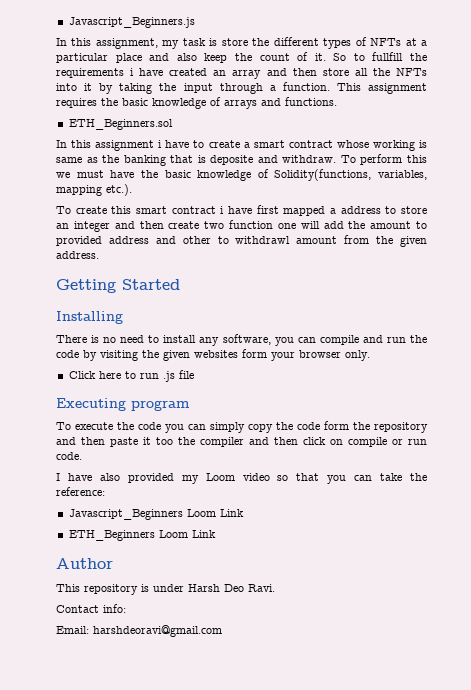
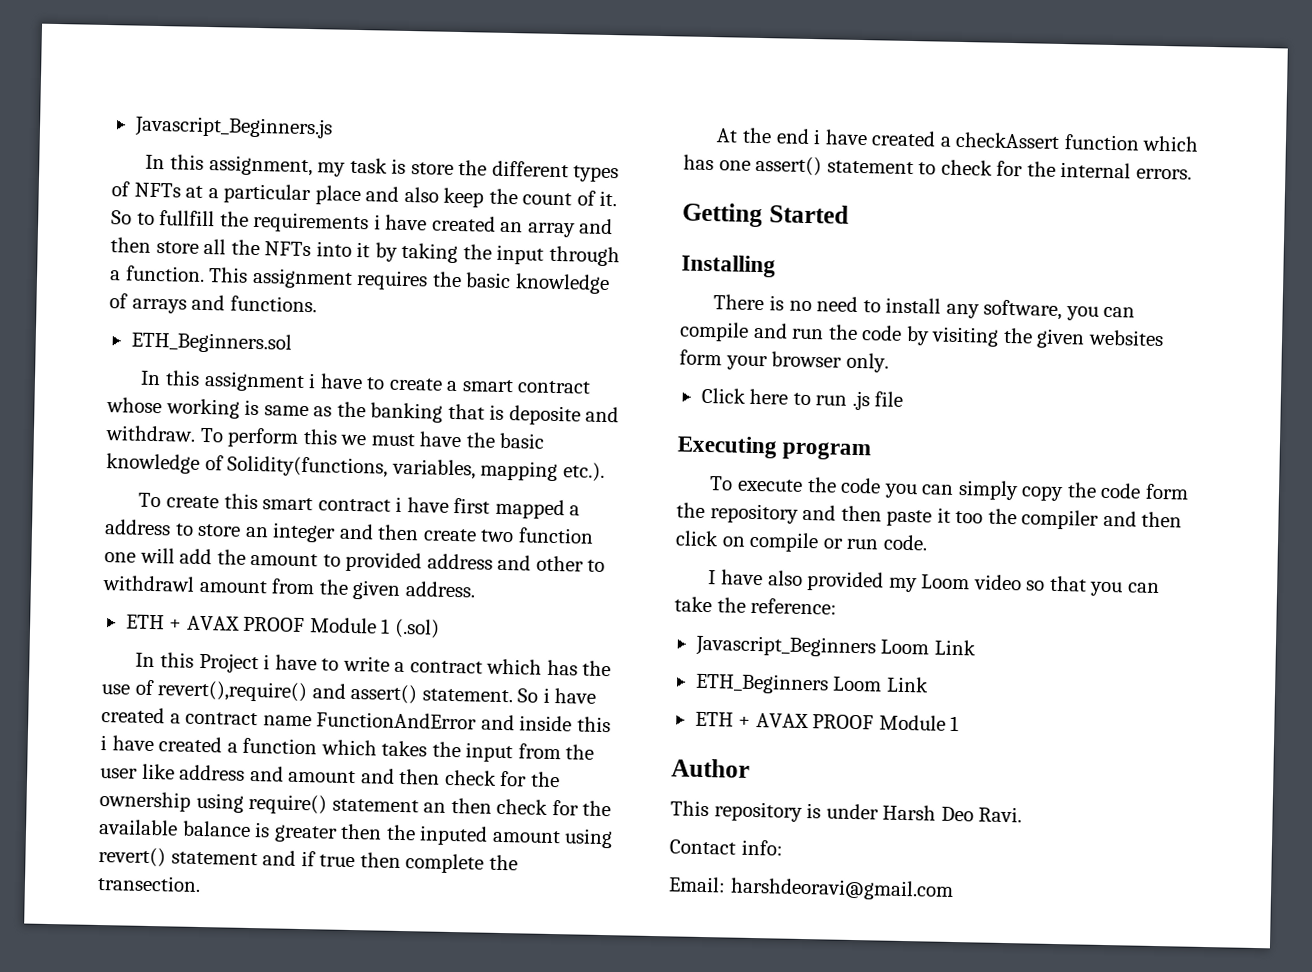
(99, 255) none -> [125,614,440,639] [135,652,612,677] [101,679,597,705] [101,707,611,733] [100,735,595,763] [100,763,560,788] [99,790,612,817] [98,818,614,849] [98,846,518,874] [97,874,201,893] [716,127,1200,152] [683,154,1192,180] // ETH + AVAX PROOF Module 1 (.sol) // In this Project i have to write a contract which has the use of revert(),require() and assert() statement. So i have created a contract name FunctionAndError and inside this i have created a function which takes the input from the user like address and amount and then check for the ownership using require() statement an then check for the available balance is greater then the inputed amount using revert() statement and if true then complete the transection. // At the end i have created a checkAssert function which has one assert() statement to check for the internal errors.
(216, 534) none -> [694,711,960,732] // ETH + AVAX PROOF Module 1

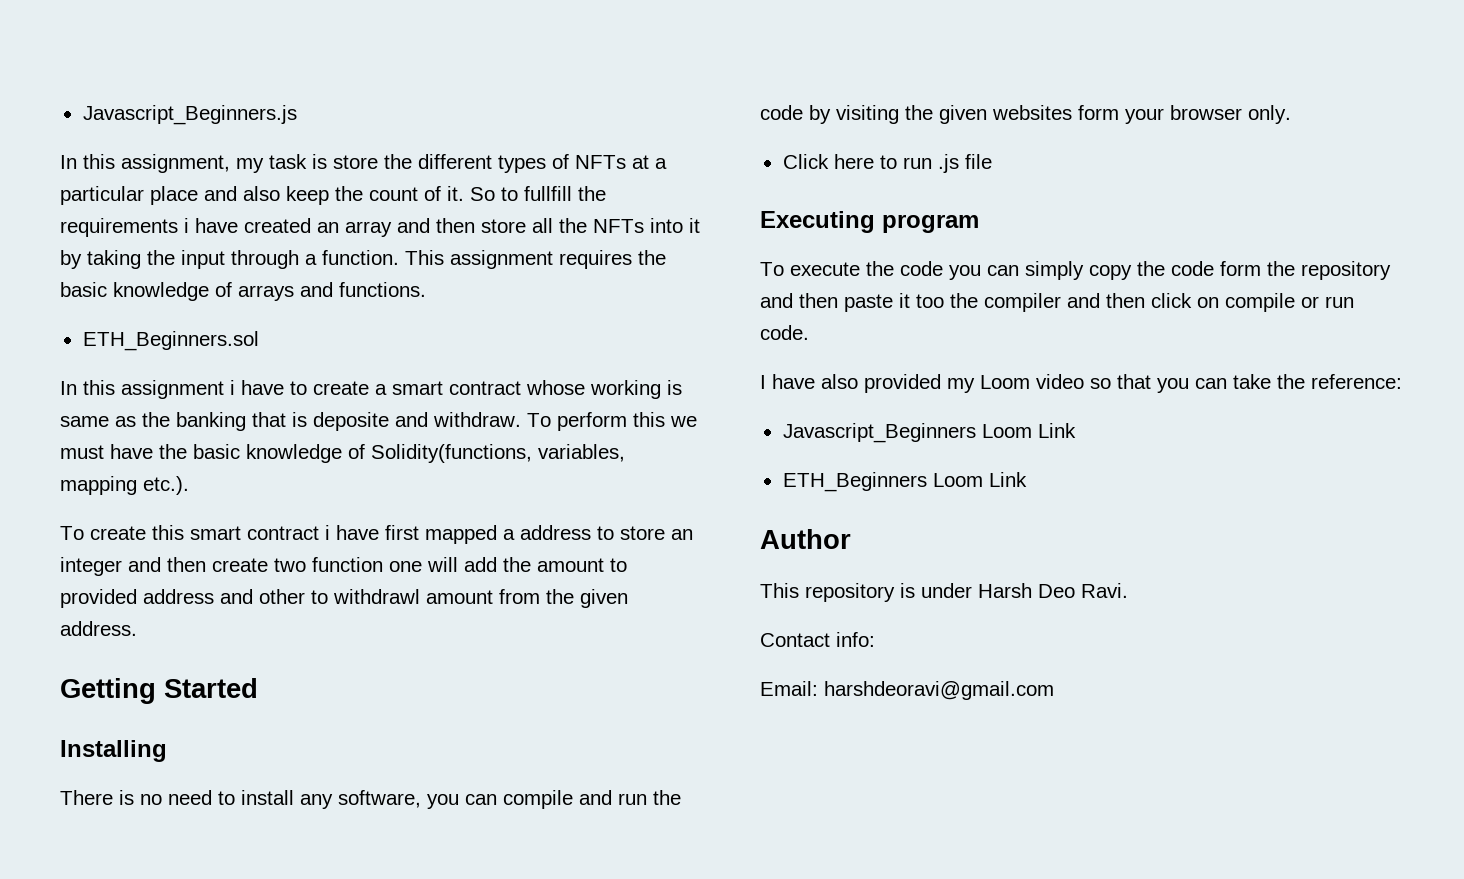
[125,614,440,639] [135,652,612,677] [101,679,597,705] [101,707,611,733] [100,735,595,763] [100,763,560,788] [99,790,612,817] [98,818,614,849] [98,846,518,874] [97,874,201,893] [716,127,1200,152] [683,154,1192,180] // ETH + AVAX PROOF Module 1 (.sol) // In this Project i have to write a contract which has the use of revert(),require() and assert() statement. So i have created a contract name FunctionAndError and inside this i have created a function which takes the input from the user like address and amount and then check for the ownership using require() statement an then check for the available balance is greater then the inputed amount using revert() statement and if true then complete the transection. // At the end i have created a checkAssert function which has one assert() statement to check for the internal errors. -> (137, 628) none
[694,711,960,732] // ETH + AVAX PROOF Module 1 -> (1027, 479) none

